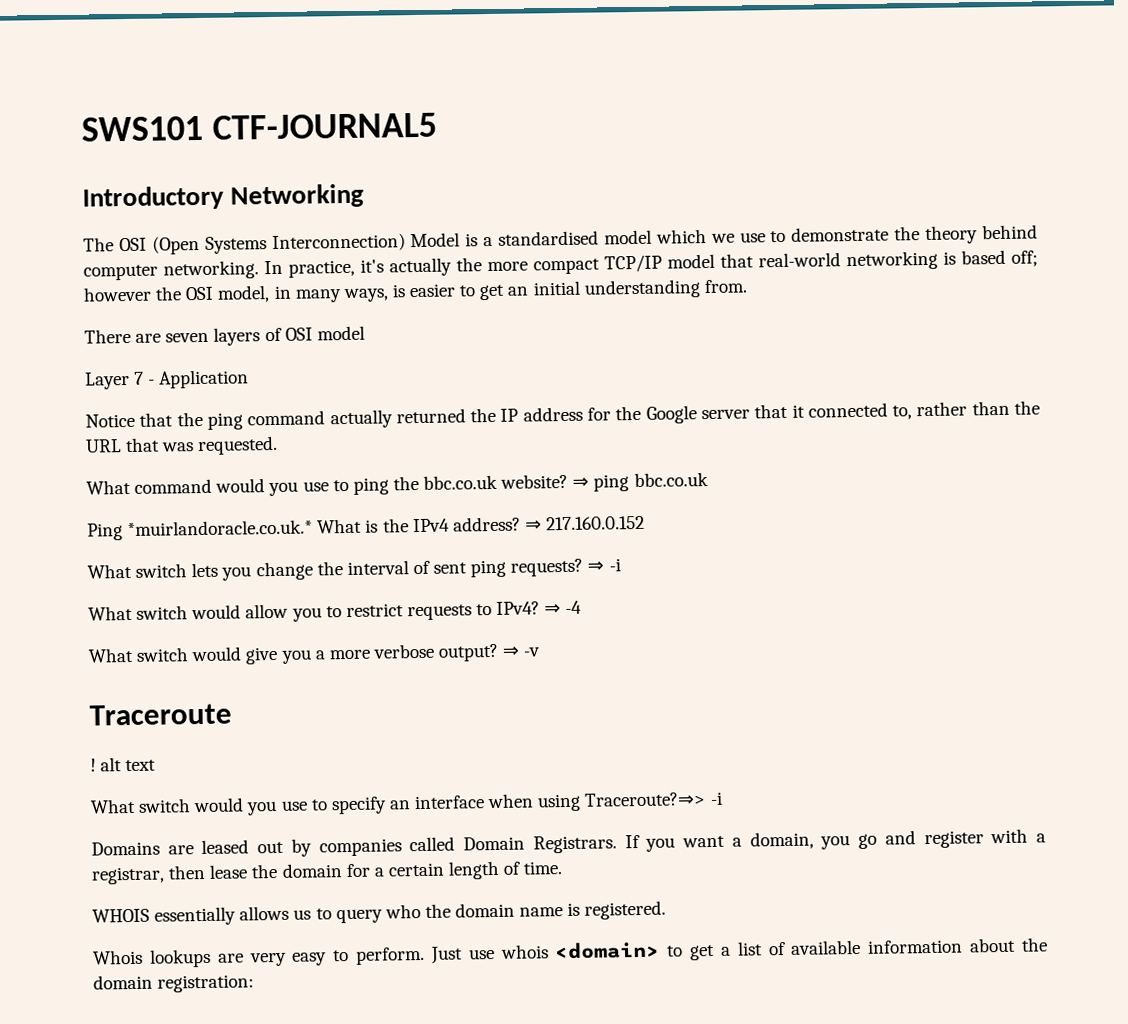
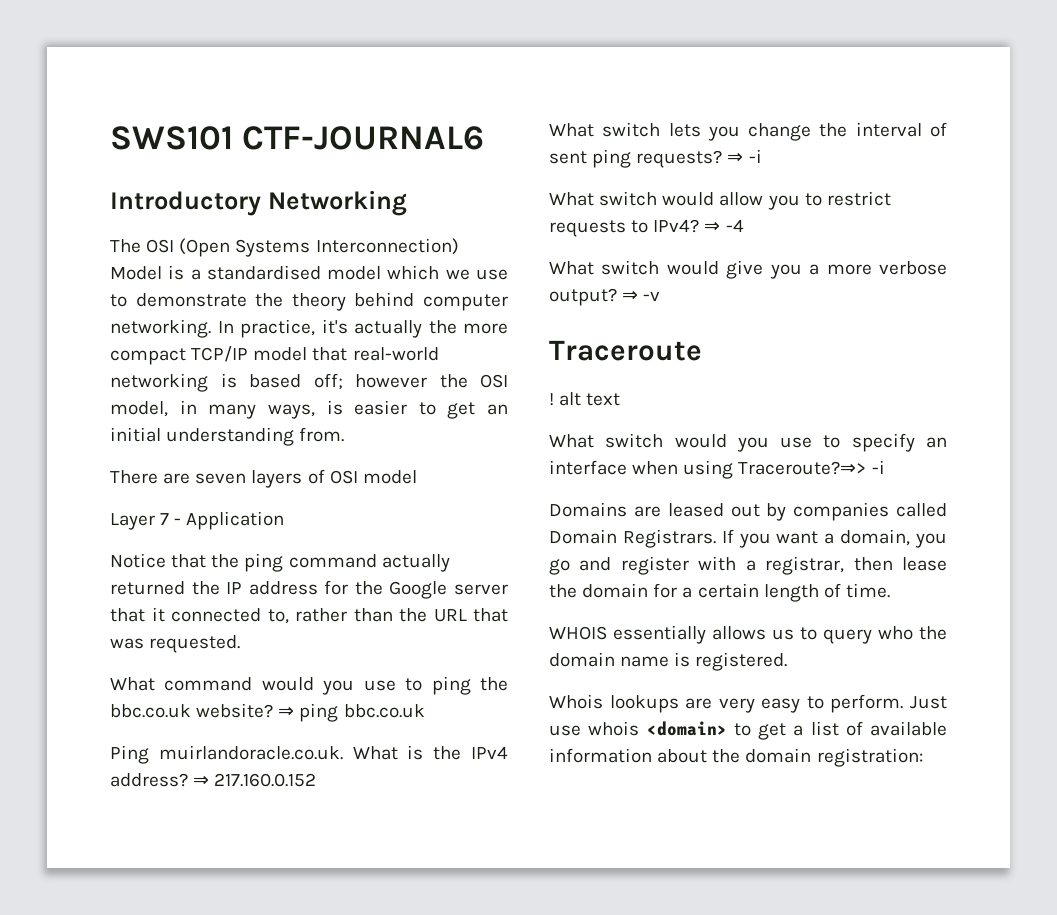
[211,112,437,140] CTF-JOURNAL5 -> [242,126,485,150] CTF-JOURNAL6
[127,519,314,537] *muirlandoracle.co.uk.* -> [158,745,343,760] muirlandoracle.co.uk.

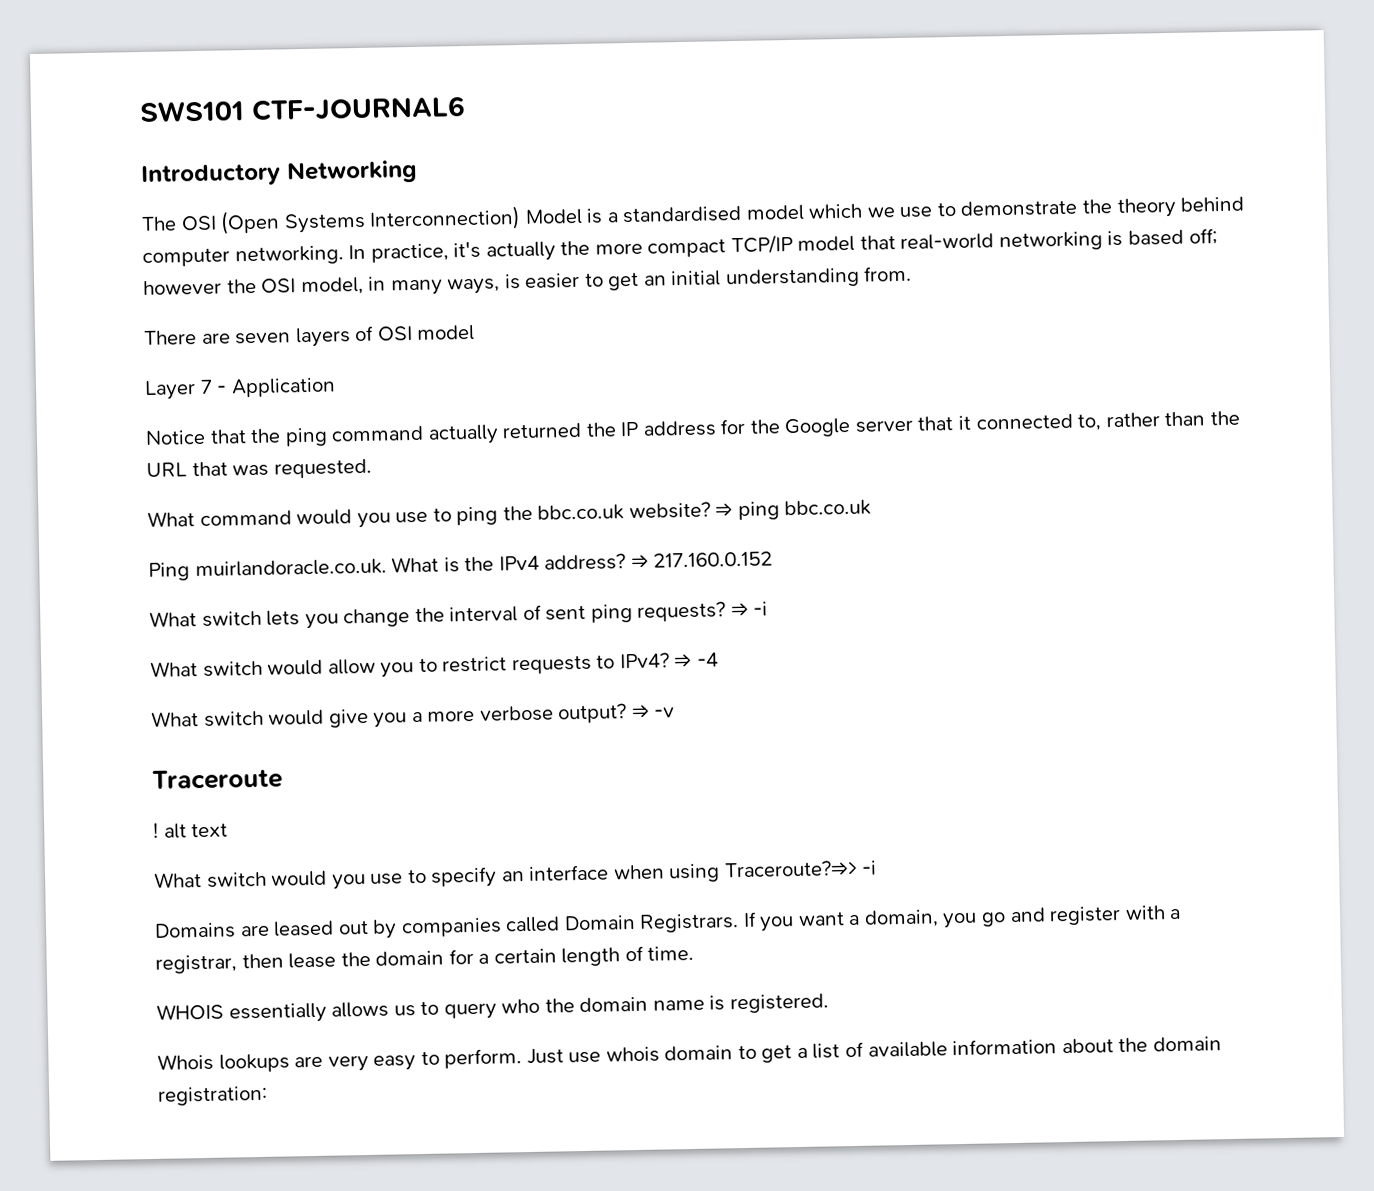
[646,721,727,736] <domain> -> [664,1045,734,1061] domain

